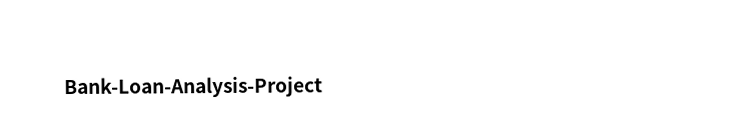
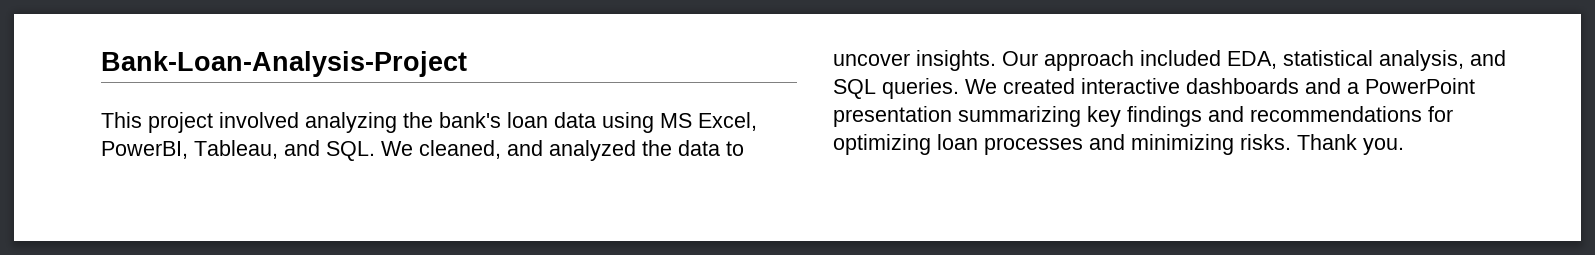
(323, 87) none -> [101,112,757,133] [101,140,744,161] [833,50,1506,71] [833,78,1475,99] [833,106,1453,127] [833,134,1404,155] // This project involved analyzing the bank's loan data using MS Excel, PowerBI, Tableau, and SQL. We cleaned, and analyzed the data to uncover insights. Our approach included EDA, statistical analysis, and SQL queries. We created interactive dashboards and a PowerPoint presentation summarizing key findings and recommendations for optimizing loan processes and minimizing risks. Thank you.

